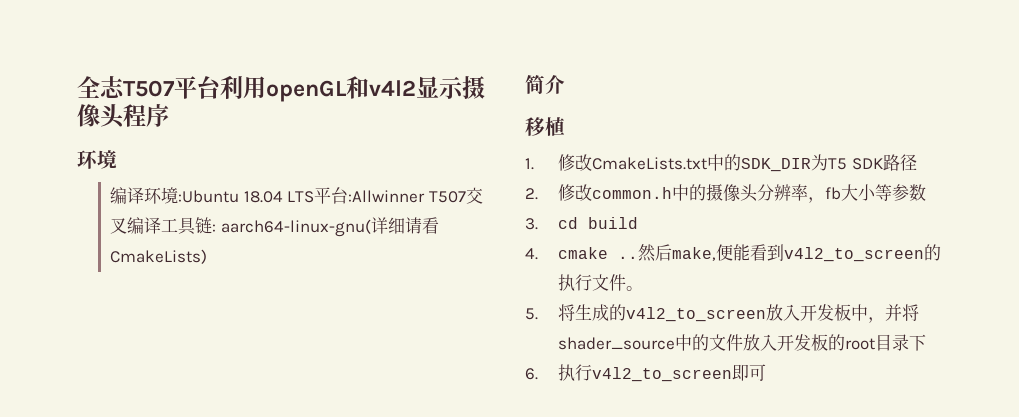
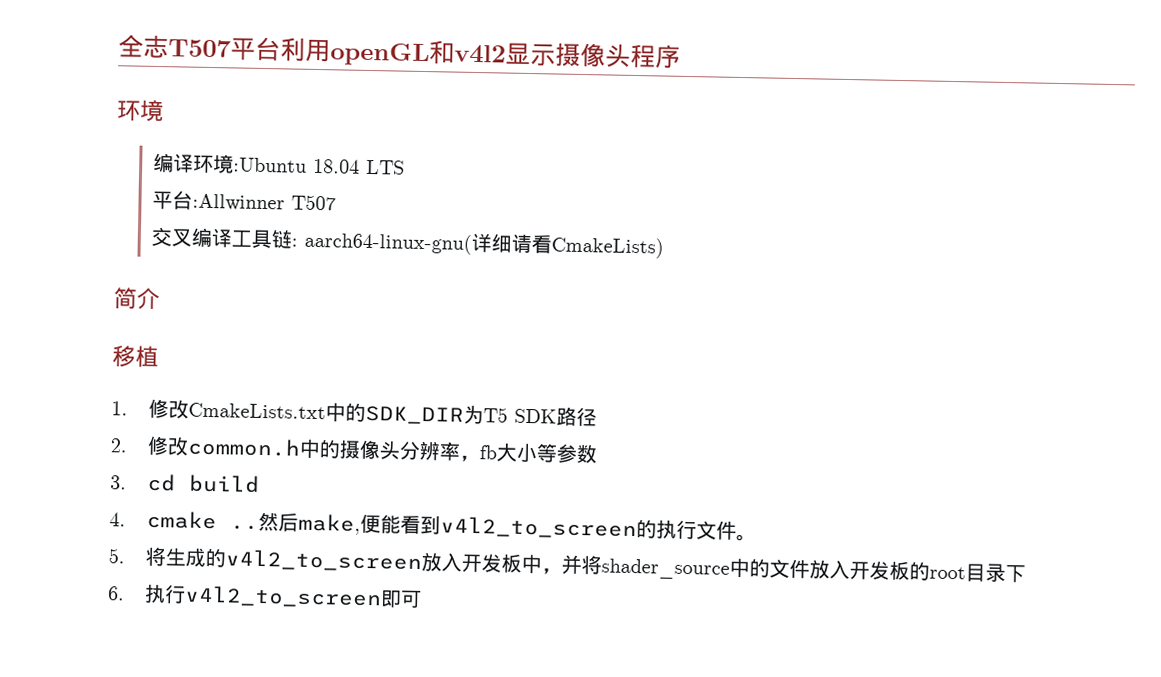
(315, 197) none -> (405, 167) //
(466, 197) none -> (336, 202) //

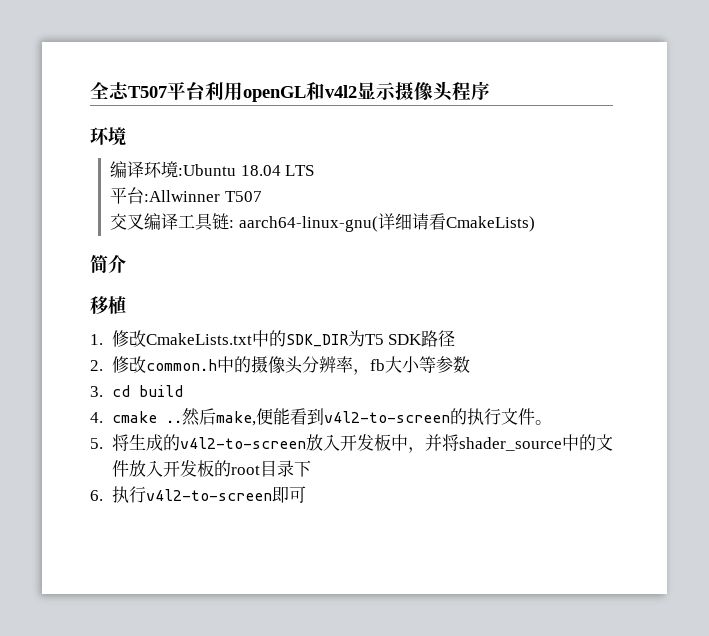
[439,516,637,540] v4l2_to_screen -> [323,411,450,423] v4l2-to-screen
[224,549,422,573] v4l2_to_screen -> [179,437,306,449] v4l2-to-screen
[183,585,382,609] v4l2_to_screen -> [145,489,272,501] v4l2-to-screen

